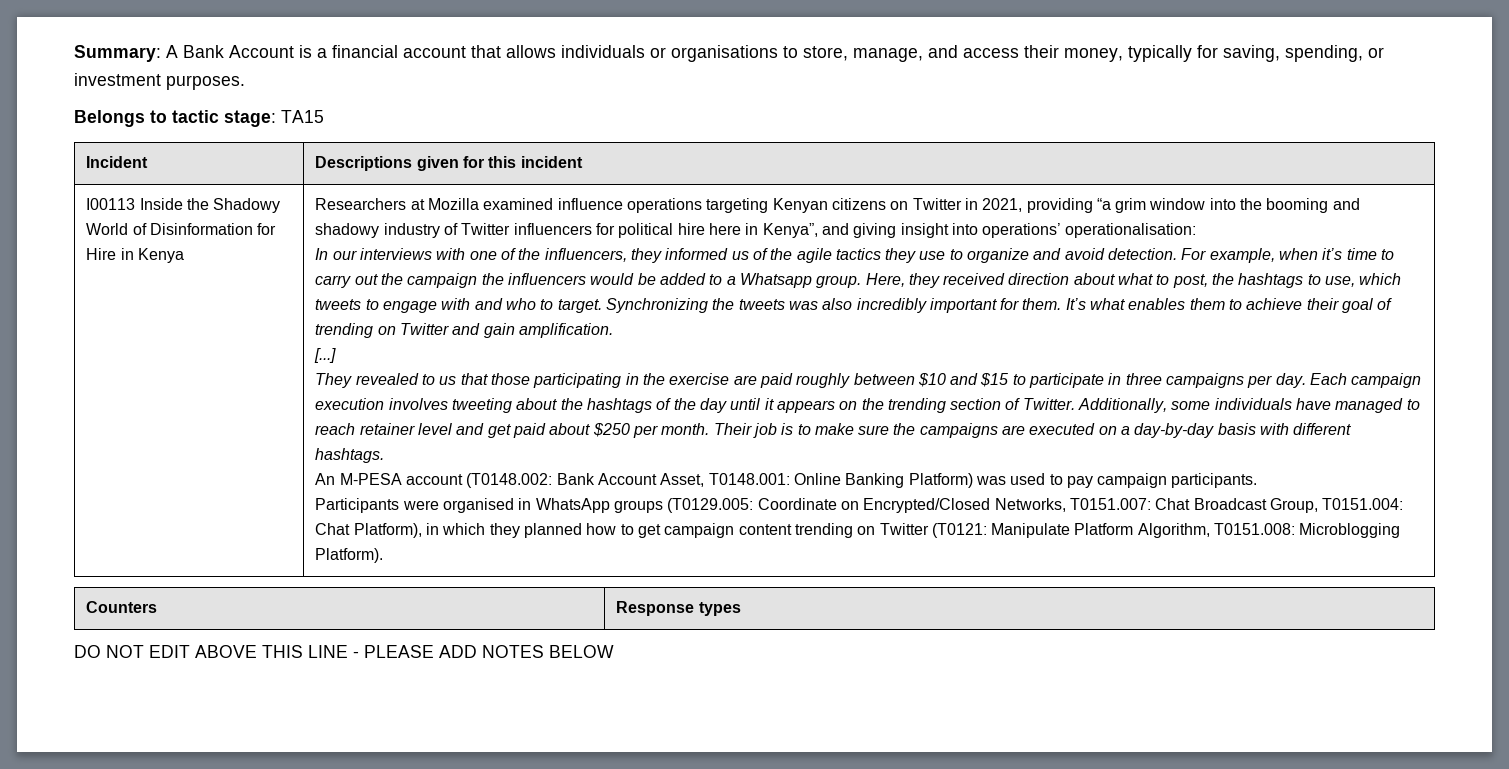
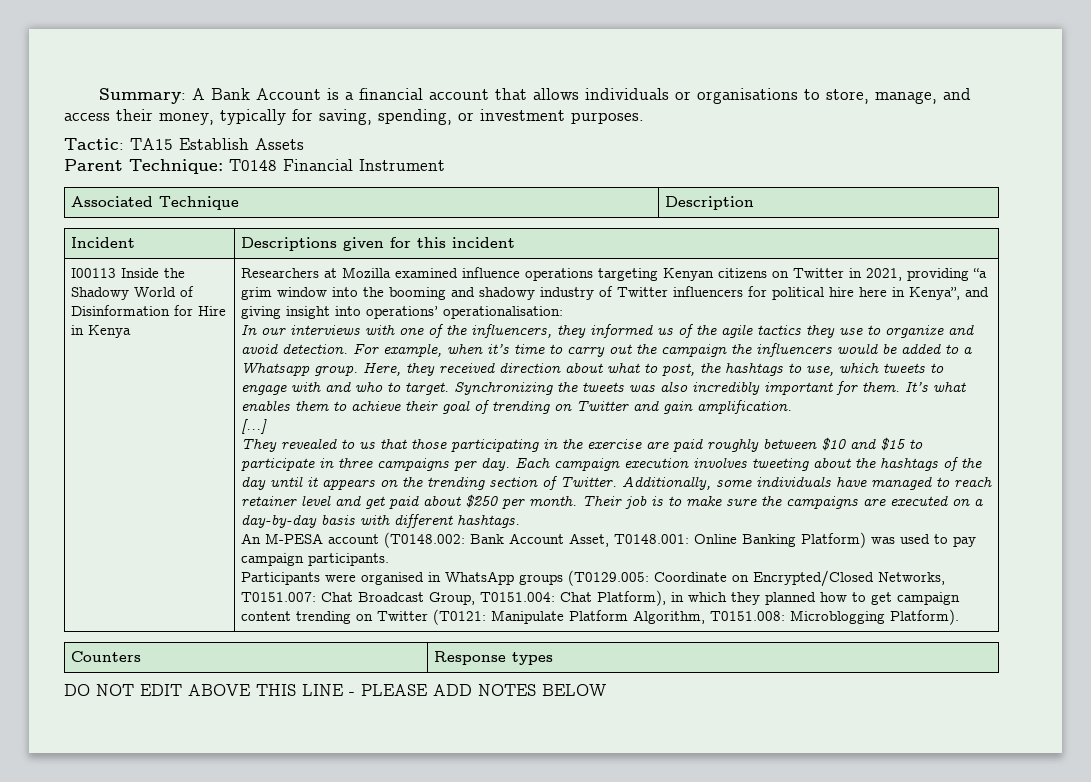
[74,110,324,127] Belongs to tactic stage: TA15 -> [64,138,304,150] [64,159,445,174] [70,196,239,210] [664,196,754,210] Tactic: TA15 Establish Assets // Parent Technique: T0148 Financial Instrument // Associated Technique | Description

